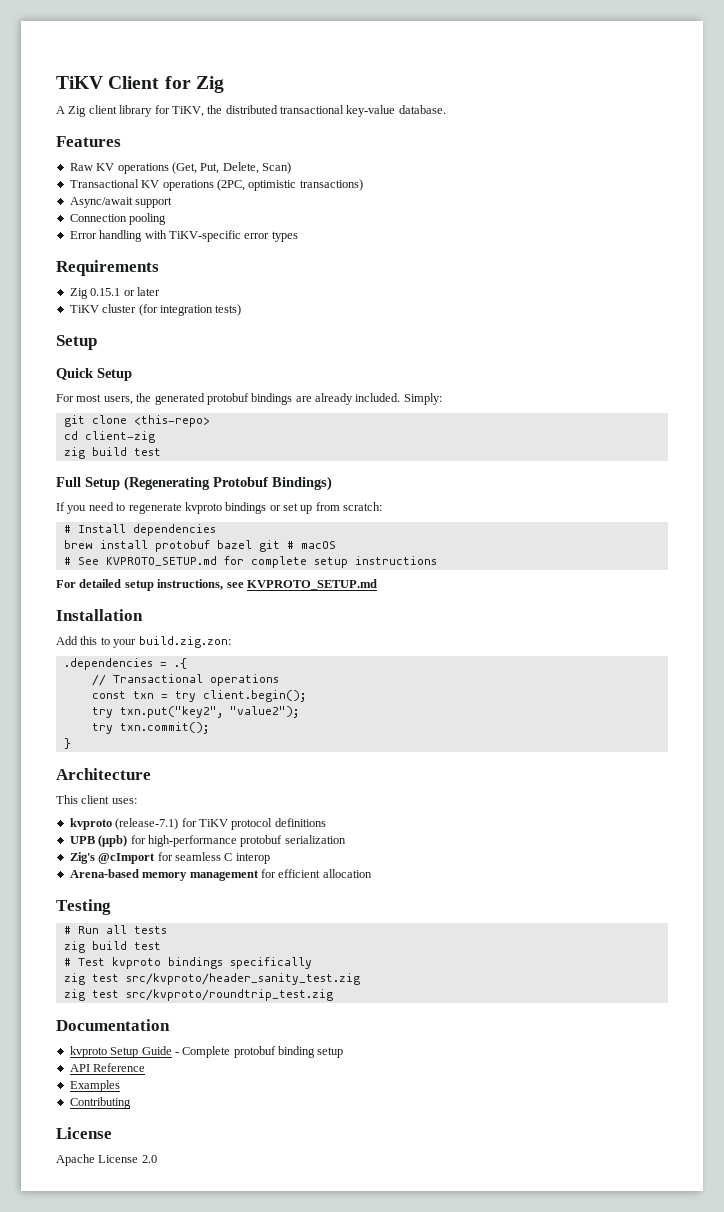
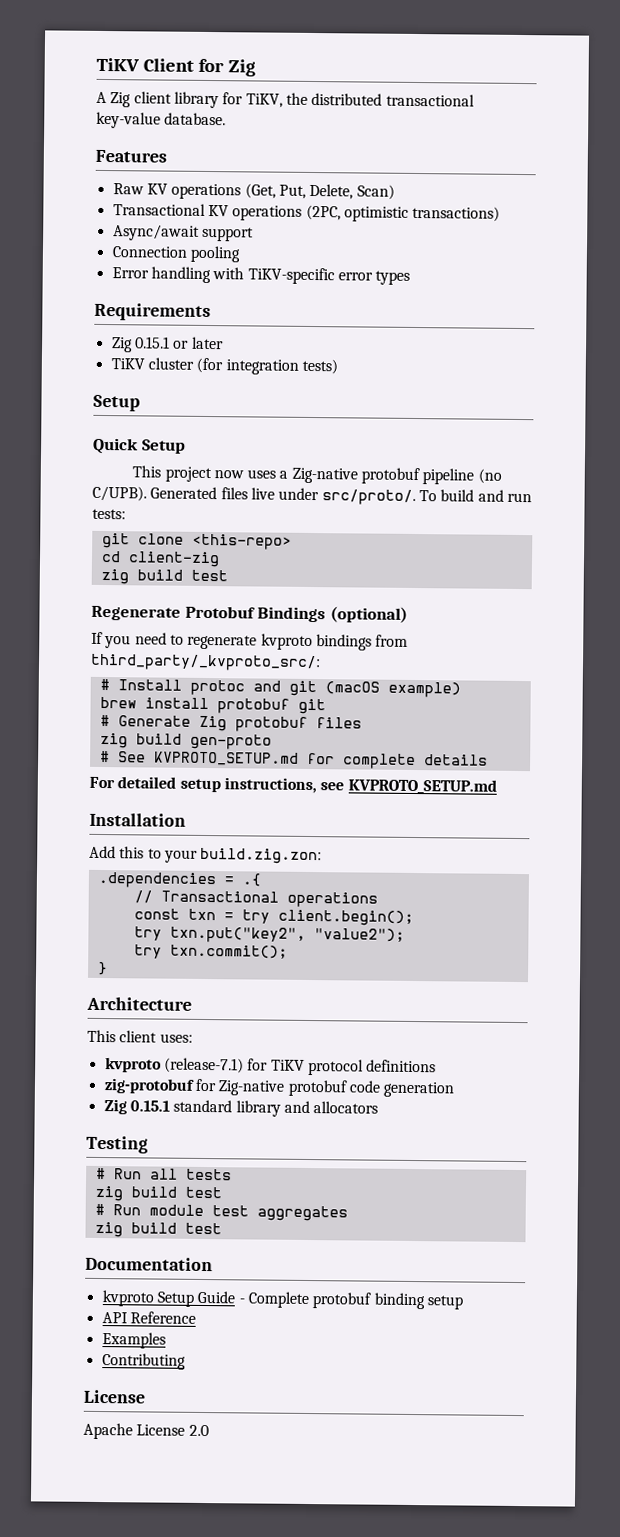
[56,393,442,405] For most users, the generated protobuf bindings are already included. Simply: -> [132,465,502,485] [92,485,532,506] [92,508,126,520] This project now uses a Zig-native protobuf pipeline (no C/UPB). Generated files live under src/proto/. To build and run tests:
[56,476,332,491] Full Setup (Regenerating Protobuf Bindings) -> [91,605,408,623] Regenerate Protobuf Bindings (optional)
[269,502,383,514] [63,524,216,536] or set up from scratch: // # Install dependencies -> [375,634,409,647] [90,653,321,672] [99,678,461,698] from third_party/_kvproto_src/: // # Install protoc and git (macOS example)
[216,540,336,552] bazel git # macOS -> [297,698,326,715] [99,714,362,732] [99,732,272,750] git // # Generate Zig protobuf files // zig build gen-proto
[313,556,437,568] setup instructions -> [423,754,488,766] details
[69,835,346,847] [69,852,270,864] [69,869,372,881] UPB (μpb) for high-performance protobuf serialization // Zig's @cImport for seamless C interop // Arena-based memory management for efficient allocation -> [103,1078,455,1098] [103,1099,379,1117] zig-protobuf for Zig-native protobuf code generation // Zig 0.15.1 standard library and allocators
[77,957,312,969] [63,973,360,985] [63,989,333,1001] Test kvproto bindings specifically // zig test src/kvproto/header_sanity_test.zig // zig test src/kvproto/roundtrip_test.zig -> [112,1204,348,1222] [94,1221,222,1238] Run module test aggregates // zig build test

